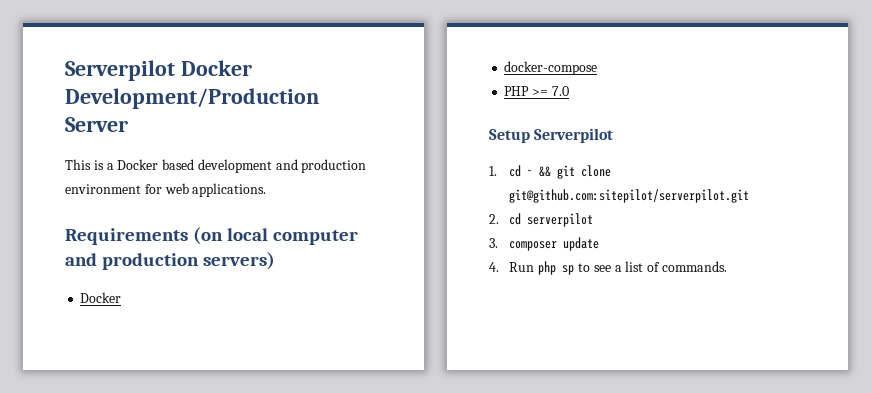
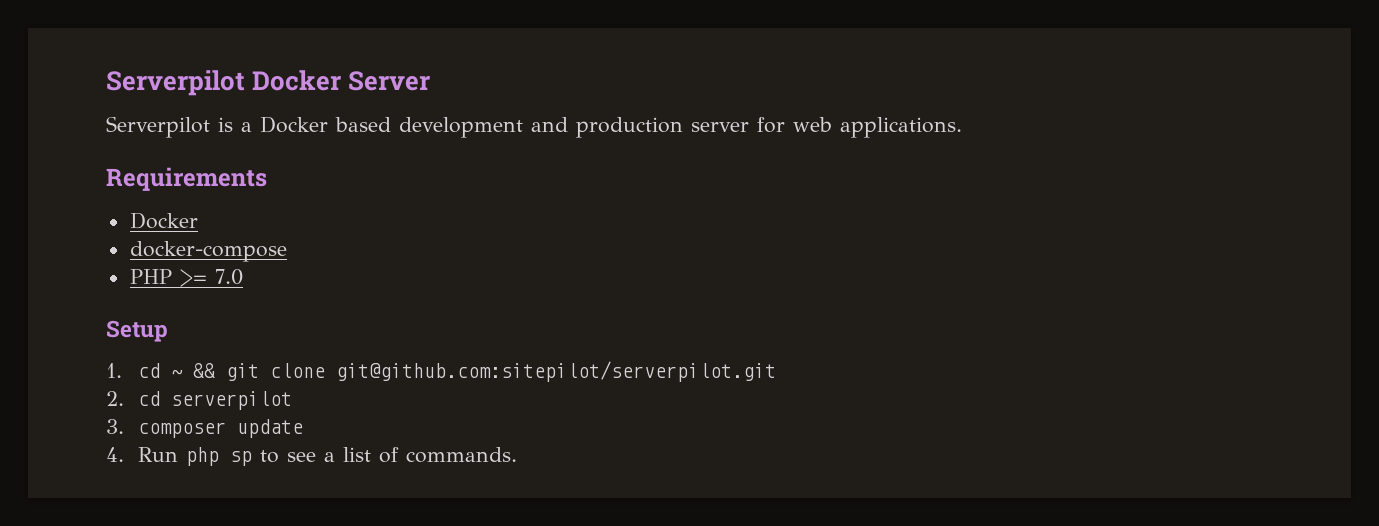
[65,88,319,109] Development/Production -> (342, 80) none
[65,159,91,170] This -> [106,116,210,138] Serverpilot
[65,184,141,194] environment -> [691,122,749,132] server
[193,227,359,245] [65,252,276,270] (on local computer and production servers) -> (267, 179) none
[534,128,614,143] Serverpilot -> (168, 331) none

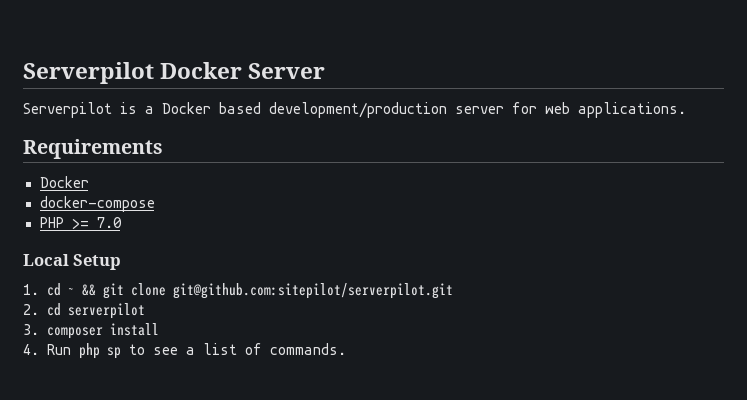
[399,117,683,138] development and production -> [269,102,447,118] development/production
(243, 277) none -> [23,254,69,266] Local
[236,419,303,438] update -> [109,323,159,336] install

